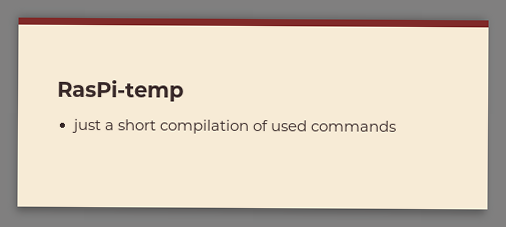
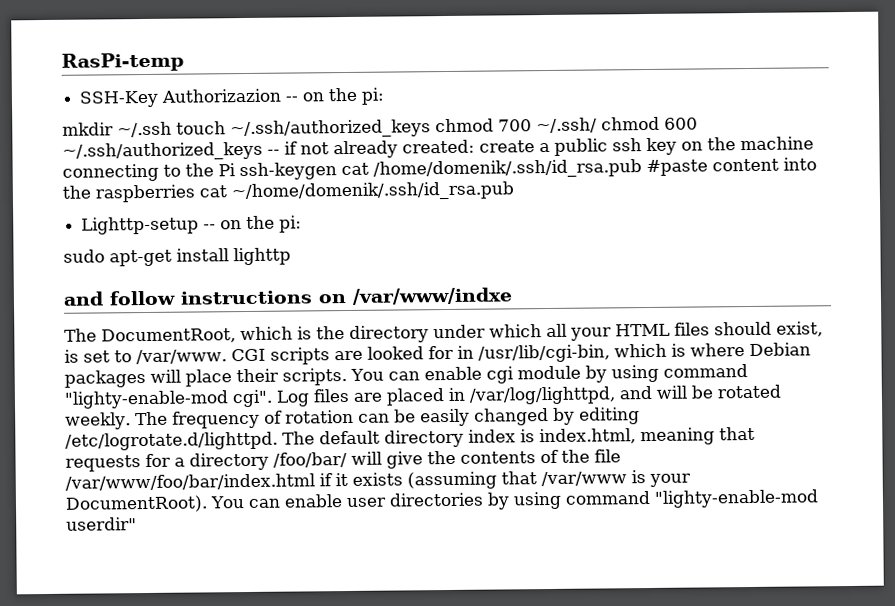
[70,118,396,134] just a short compilation of used commands -> [79,87,386,108] [62,116,698,139] [62,136,814,161] [62,157,817,182] [62,181,514,203] [81,215,303,235] [63,247,291,267] [63,287,513,306] [64,321,823,344] [64,342,811,365] [64,364,748,388] [64,384,781,409] [65,407,640,430] [65,426,755,451] [65,449,621,472] [65,470,691,491] [65,489,819,513] [66,517,137,531] SSH-Key Authorizazion -- on the pi: // mkdir ~/.ssh touch ~/.ssh/authorized_keys chmod 700 ~/.ssh/ chmod 600 ~/.ssh/authorized_keys -- if not already created: create a public ssh key on the machine connecting to the Pi ssh-keygen cat /home/domenik/.ssh/id_rsa.pub #paste content into the raspberries cat ~/home/domenik/.ssh/id_rsa.pub // Lighttp-setup -- on the pi: // sudo apt-get install lighttp // and follow instructions on /var/www/indxe // The DocumentRoot, which is the directory under which all your HTML files should exist, is set to /var/www. CGI scripts are looked for in /usr/lib/cgi-bin, which is where Debian packages will place their scripts. You can enable cgi module by using command "lighty-enable-mod cgi". Log files are placed in /var/log/lighttpd, and will be rotated weekly. The frequency of rotation can be easily changed by editing /etc/logrotate.d/lighttpd. The default directory index is index.html, meaning that requests for a directory /foo/bar/ will give the contents of the file /var/www/foo/bar/index.html if it exists (assuming that /var/www is your DocumentRoot). You can enable user directories by using command "lighty-enable-mod userdir"

